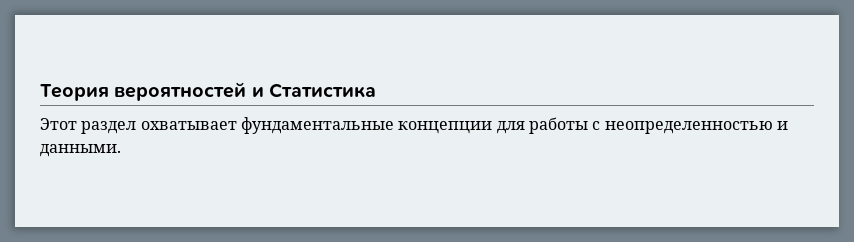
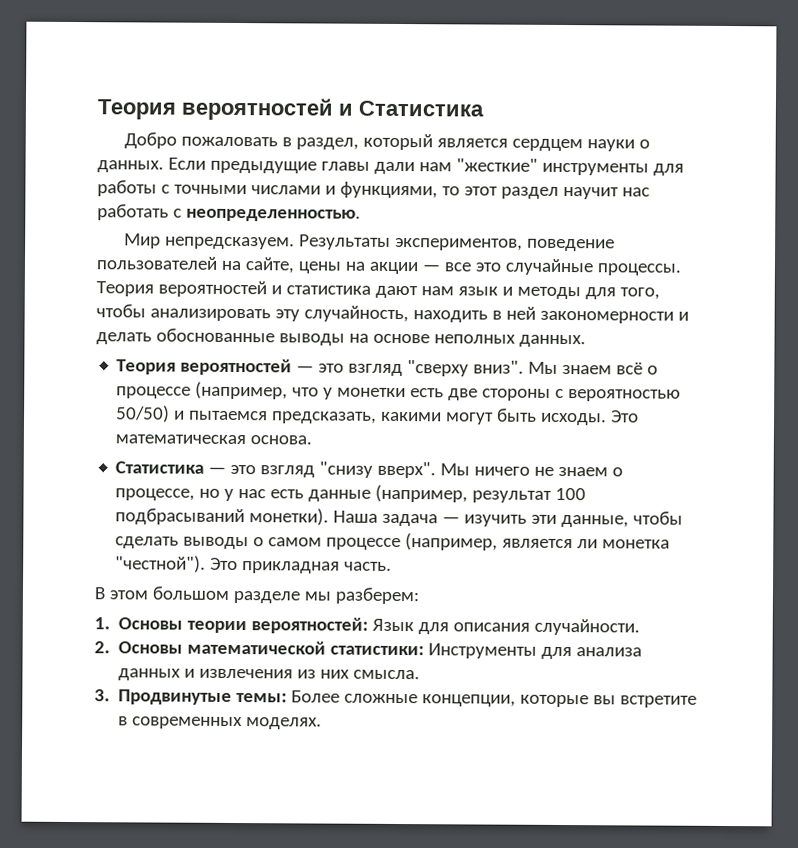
[40,117,788,134] [40,144,121,157] Этот раздел охватывает фундаментальные концепции для работы с неопределенностью и данными. -> [123,132,650,152] [97,157,684,176] [97,180,650,200] [97,204,361,222] [123,233,615,252] [96,256,681,276] [96,280,660,300] [96,304,689,324] [96,328,586,348] [116,358,659,377] [116,381,682,402] [116,405,640,426] [115,434,313,445] [115,461,624,479] [115,484,587,503] [115,508,684,528] [115,533,671,551] [115,555,393,574] [94,586,419,605] [94,617,641,636] [94,640,643,660] [118,668,421,681] [94,689,698,708] [118,716,323,730] Добро пожаловать в раздел, который является сердцем науки о данных. Если предыдущие главы дали нам "жесткие" инструменты для работы с точными числами и функциями, то этот раздел научит нас работать с неопределенностью. // Мир непредсказуем. Результаты экспериментов, поведение пользователей на сайте, цены на акции — все это случайные процессы. Теория вероятностей и статистика дают нам язык и методы для того, чтобы анализировать эту случайность, находить в ней закономерности и делать обоснованные выводы на основе неполных данных. // Теория вероятностей — это взгляд "сверху вниз". Мы знаем всё о процессе (например, что у монетки есть две стороны с вероятностью 50/50) и пытаемся предсказать, какими могут быть исходы. Это математическая основа. // Статистика — это взгляд "снизу вверх". Мы ничего не знаем о процессе, но у нас есть данные (например, результат 100 подбрасываний монетки). Наша задача — изучить эти данные, чтобы сделать выводы о самом процессе (например, является ли монетка "честной"). Это прикладная часть. // В этом большом разделе мы разберем: // 1. Основы теории вероятностей: Язык для описания случайности. // 2. Основы математической статистики: Инструменты для анализа данных и извлечения из них смысла. // 3. Продвинутые темы: Более сложные концепции, которые вы встретите в современных моделях.

